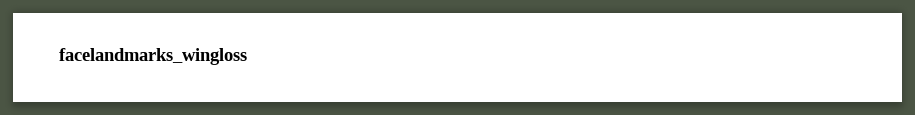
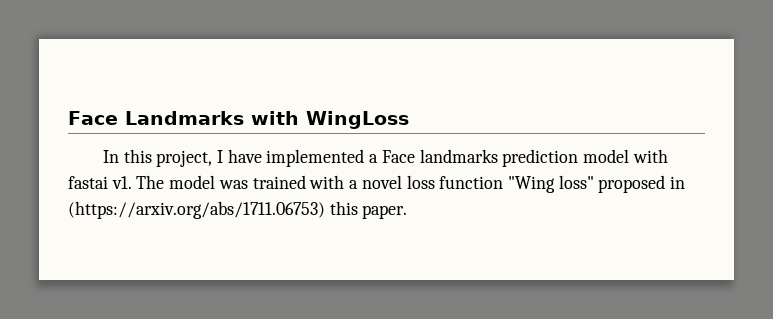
[59,48,247,65] facelandmarks_wingloss -> [68,111,409,129] [102,149,668,167] [68,175,686,193] [68,201,408,219] Face Landmarks with WingLoss // In this project, I have implemented a Face landmarks prediction model with fastai v1. The model was trained with a novel loss function "Wing loss" proposed in (https://arxiv.org/abs/1711.06753) this paper.

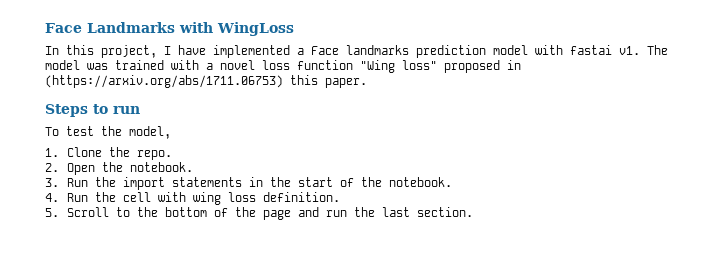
(408, 212) none -> [45,104,140,117] [45,126,171,139] [45,147,172,160] [45,162,193,175] [45,177,452,190] [45,192,340,205] [45,207,473,220] // Steps to run // To test the model, // 1. Clone the repo. // 2. Open the notebook. // 3. Run the import statements in the start of the notebook. // 4. Run the cell with wing loss definition. // 5. Scroll to the bottom of the page and run the last section.

